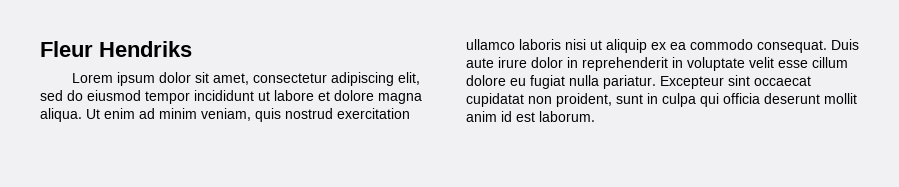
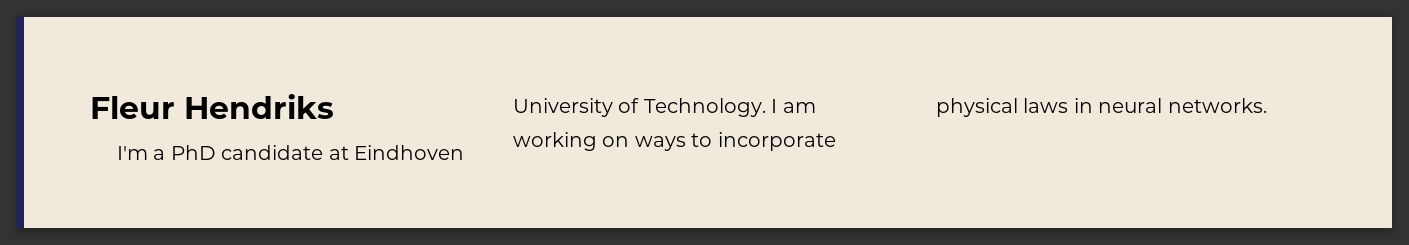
[72,72,421,86] [40,90,422,104] [40,108,410,122] [466,39,859,53] [466,57,848,71] [466,75,811,89] [466,93,857,107] [466,111,595,122] Lorem ipsum dolor sit amet, consectetur adipiscing elit, sed do eiusmod tempor incididunt ut labore et dolore magna aliqua. Ut enim ad minim veniam, quis nostrud exercitation ullamco laboris nisi ut aliquip ex ea commodo consequat. Duis aute irure dolor in reprehenderit in voluptate velit esse cillum dolore eu fugiat nulla pariatur. Excepteur sint occaecat cupidatat non proident, sunt in culpa qui officia deserunt mollit anim id est laborum. -> [116,145,464,160] [513,98,816,117] [513,132,836,151] [936,98,1267,117] I'm a PhD candidate at Eindhoven University of Technology. I am working on ways to incorporate physical laws in neural networks.

